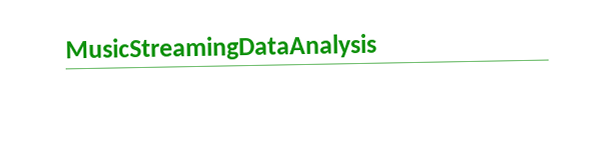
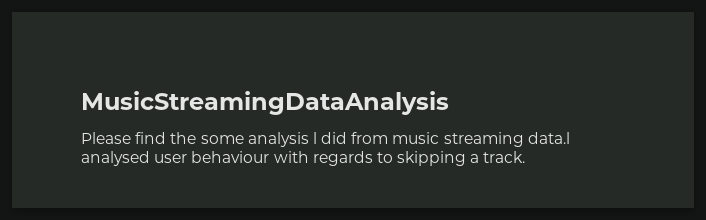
(377, 48) none -> [81,132,570,147] [81,151,526,166] // Please find the some analysis l did from music streaming data.l analysed user behaviour with regards to skipping a track.

